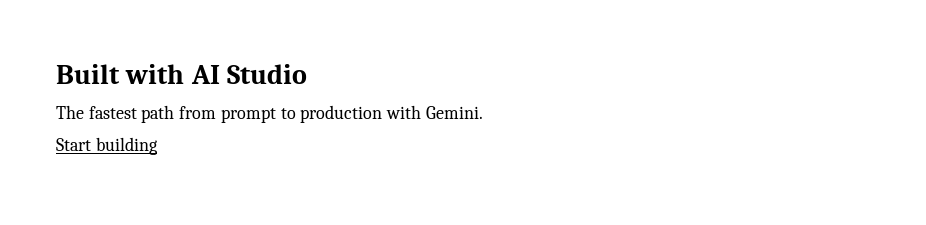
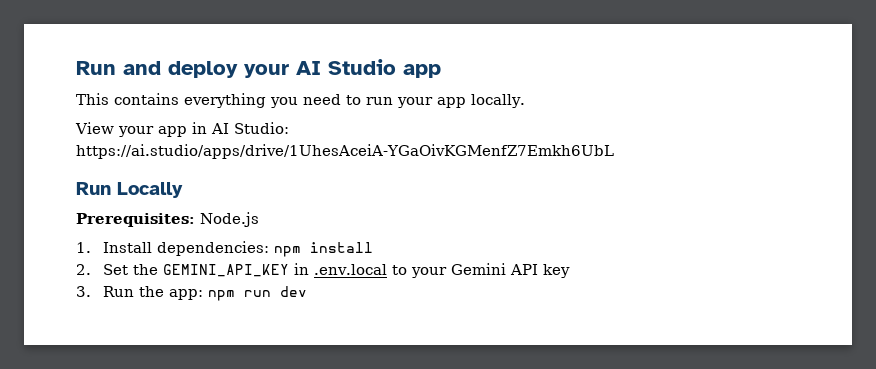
[56,64,308,84] [56,105,483,123] [56,137,158,155] Built with AI Studio // The fastest path from prompt to production with Gemini. // Start building -> [76,59,441,78] [76,93,525,108] [75,122,289,137] [76,144,614,159] [76,182,183,198] [76,212,259,227] [76,241,373,257] [76,263,570,278] [76,286,307,301] Run and deploy your AI Studio app // This contains everything you need to run your app locally. // View your app in AI Studio: https://ai.studio/apps/drive/1UhesAceiA-YGaOivKGMenfZ7Emkh6UbL // Run Locally // Prerequisites: Node.js // 1. Install dependencies: npm install // 2. Set the GEMINI_API_KEY in .env.local to your Gemini API key // 3. Run the app: npm run dev

